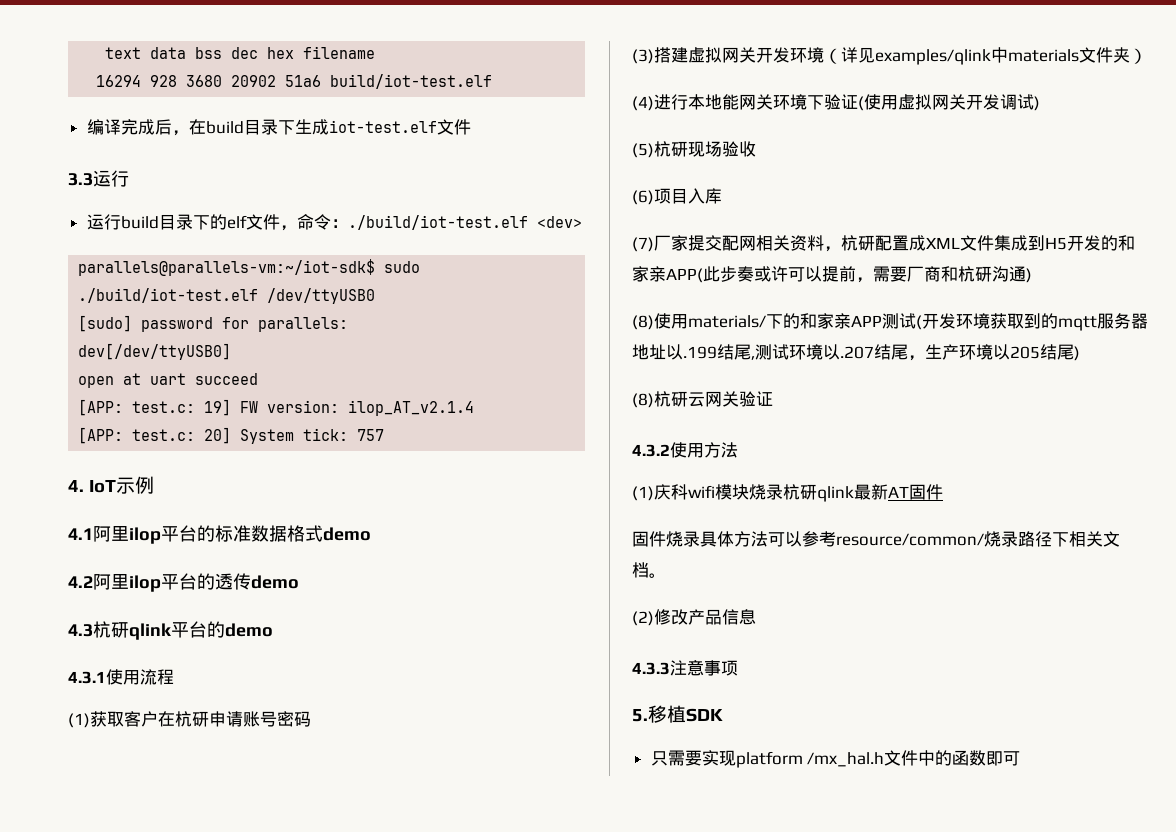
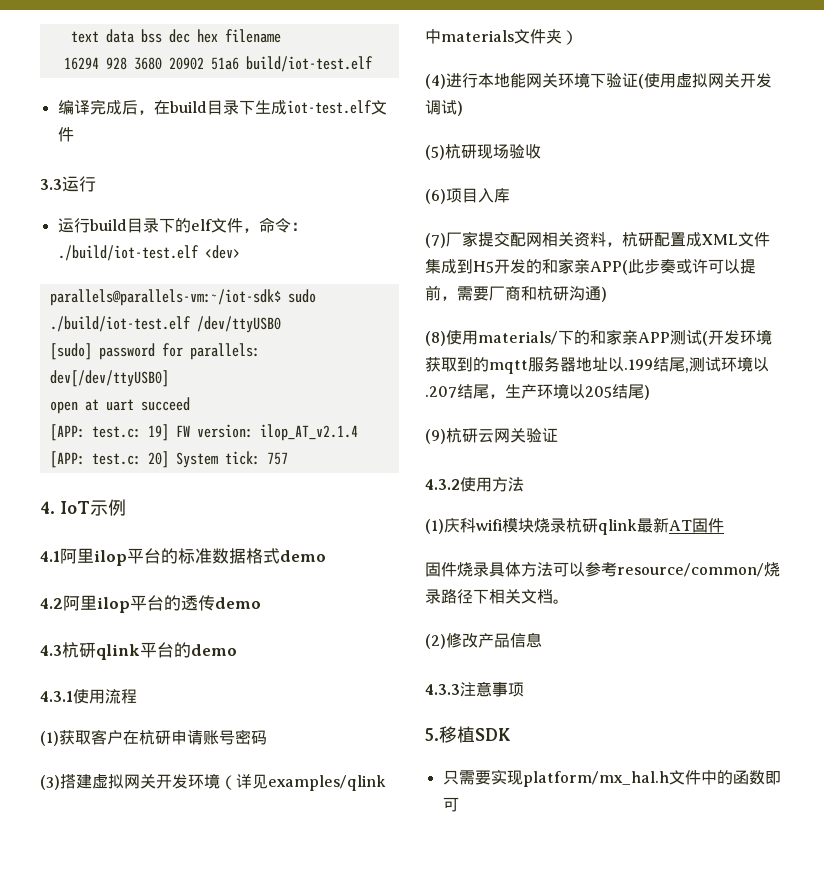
[632,393,654,408] (8) -> [425,429,446,444] (9)
[735,751,885,768] platform /mx_hal.h -> [522,771,669,787] platform/mx_hal.h

